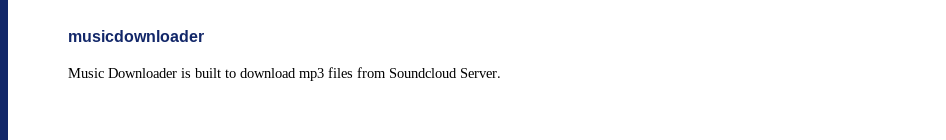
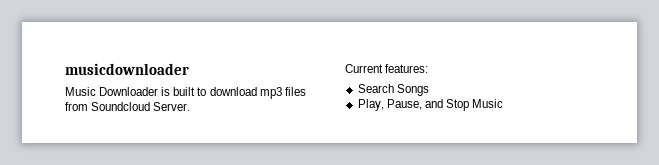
(501, 73) none -> [345,64,429,73] [357,84,429,96] [357,99,504,111] // Current features: // Search Songs // Play, Pause, and Stop Music

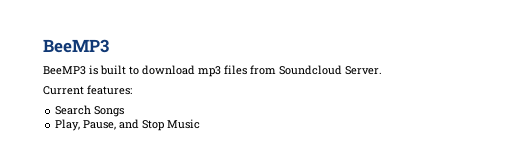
[65,63,189,75] [65,87,159,96] musicdownloader // Music Downloader -> [43,39,109,53] [43,66,86,75] BeeMP3 // BeeMP3

